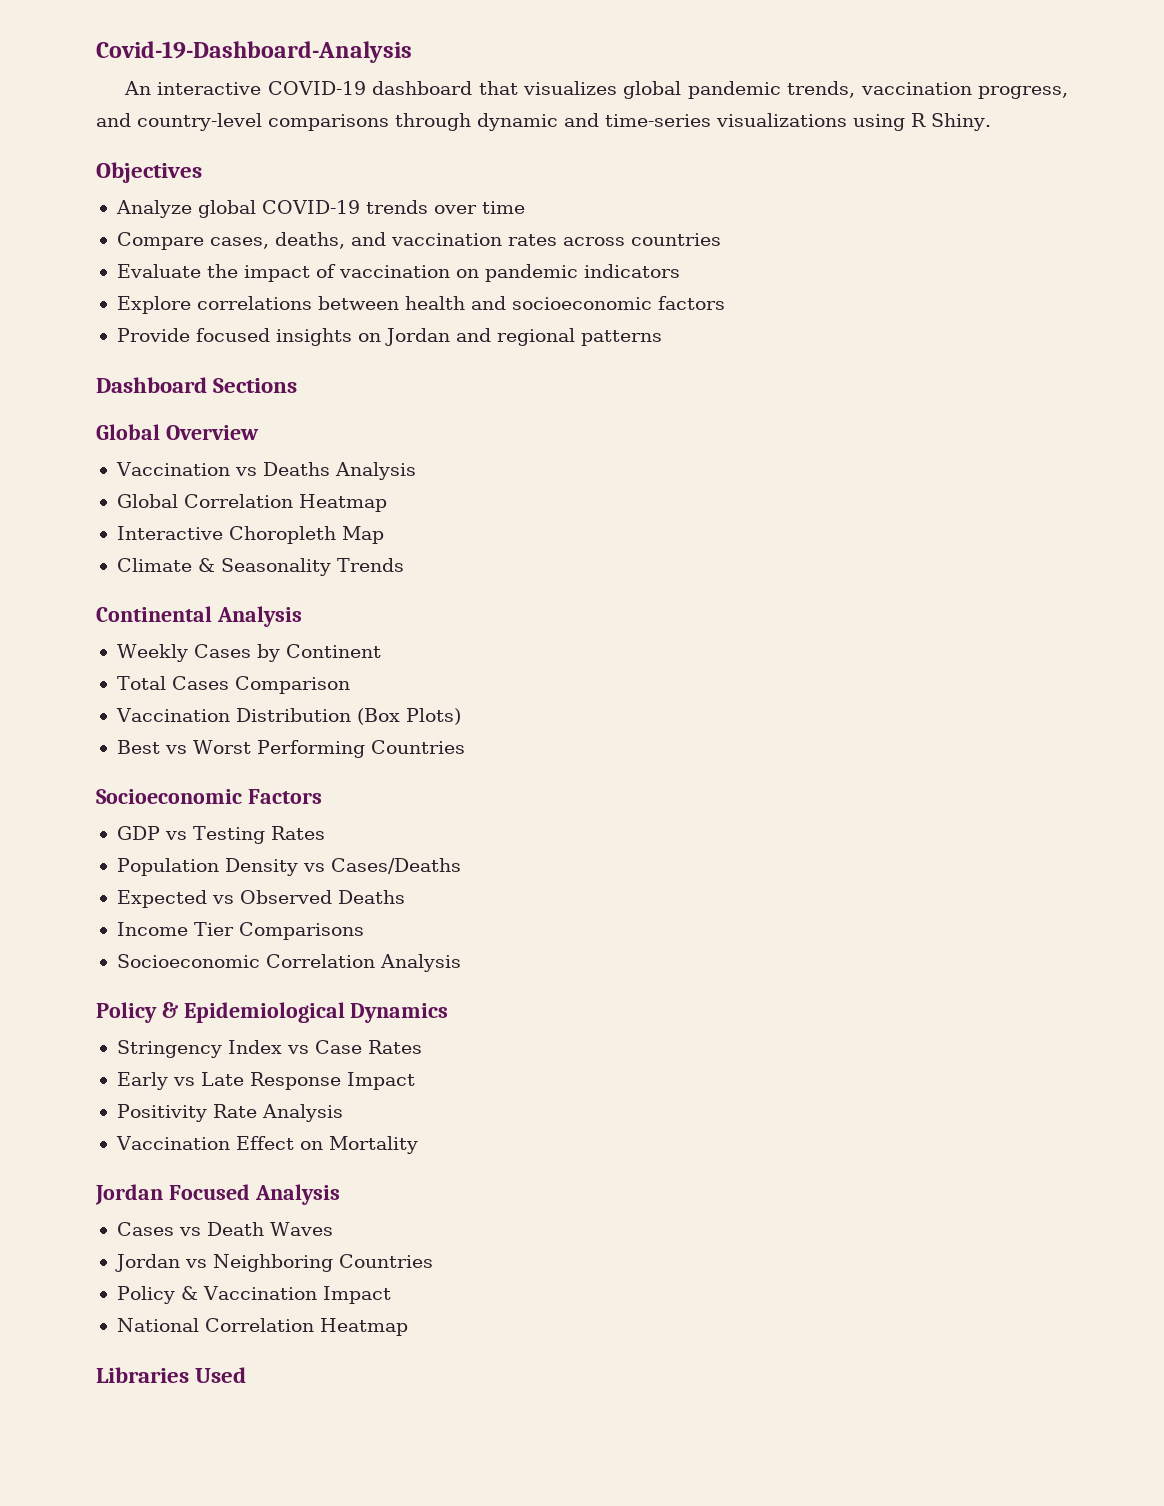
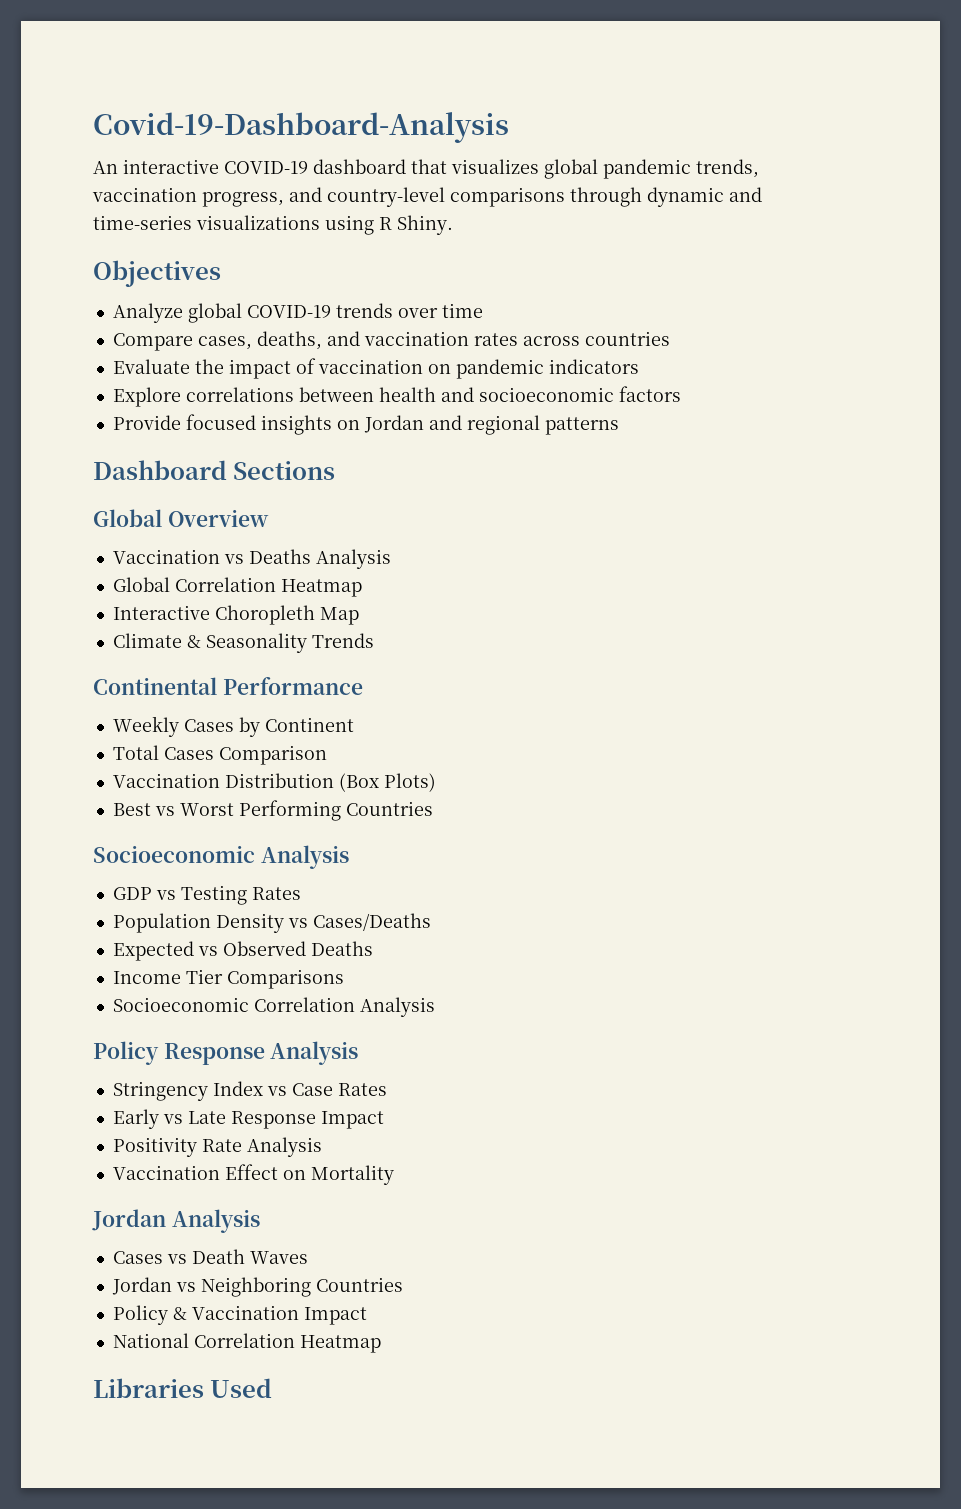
[216,606,302,627] Analysis -> [222,677,363,695] Performance
[247,789,322,804] Factors -> [260,845,349,869] Analysis
[161,1002,449,1023] & Epidemiological Dynamics -> [163,1041,359,1065] Response Analysis
[168,1184,250,1200] Focused -> (166, 1220) none

